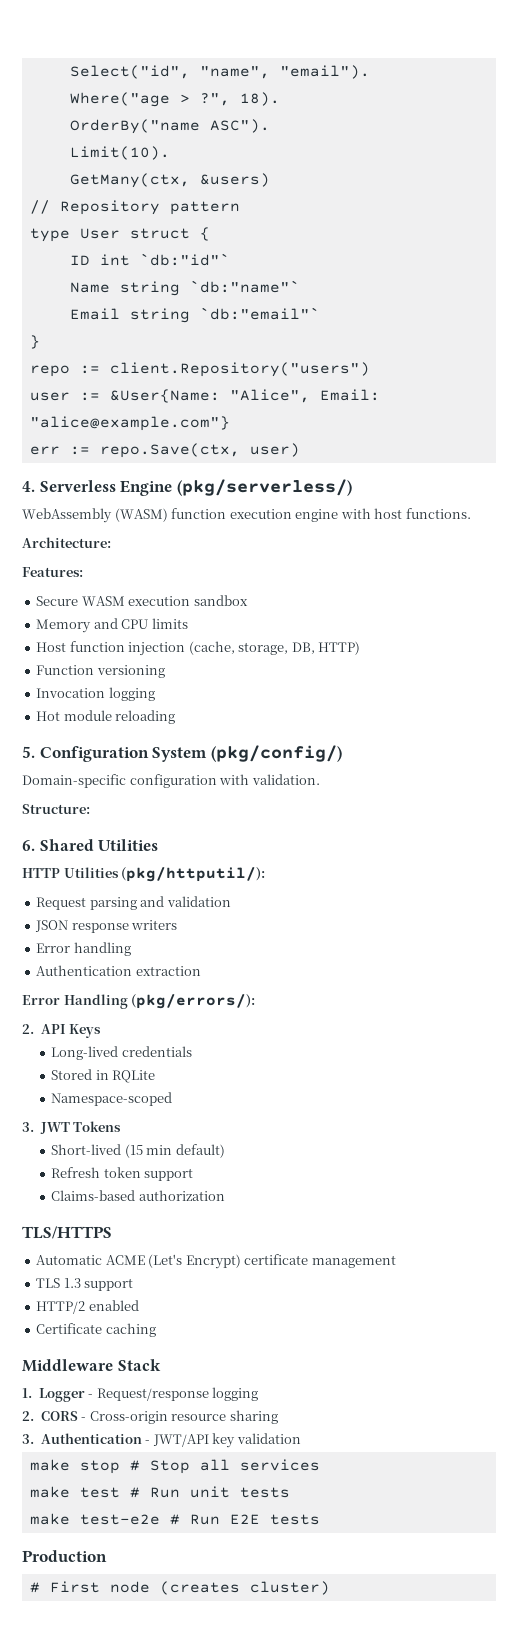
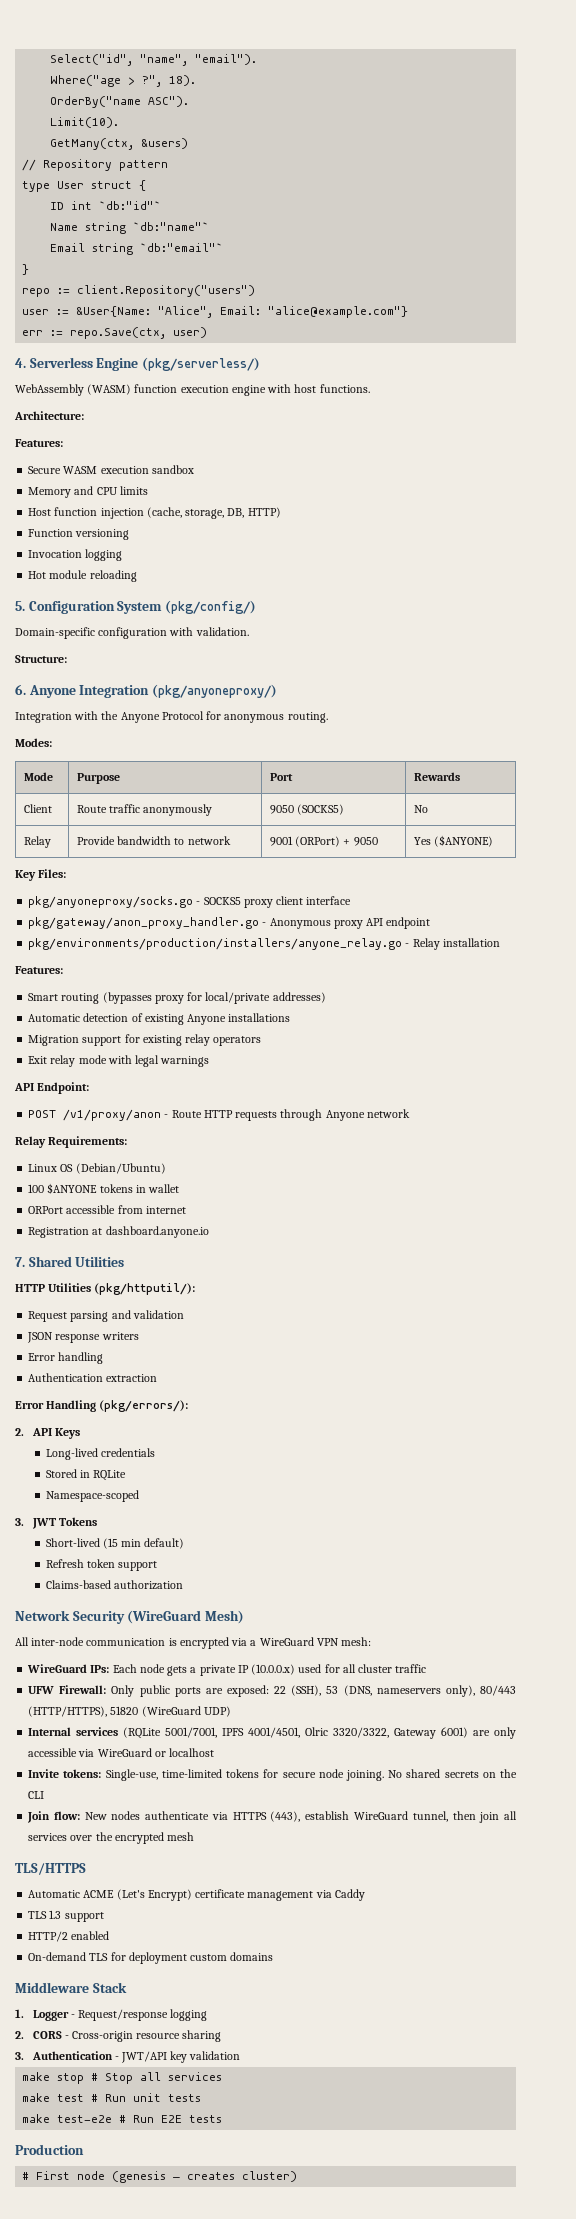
(35, 845) none -> [28,684,277,698] [15,711,328,723] [15,738,52,747] [23,772,53,781] [76,773,120,784] [269,773,293,781] [413,772,460,781] [23,804,52,813] [76,804,213,816] [269,804,345,815] [413,805,428,813] [23,836,51,848] [76,836,231,845] [269,836,378,847] [413,835,494,847] [15,869,67,881] [28,896,352,908] [28,917,431,929] [28,938,500,950] [15,966,63,974] [28,992,326,1004] [28,1013,291,1025] [28,1034,262,1046] [28,1055,210,1067] [14,1082,90,1094] [28,1109,410,1121] [15,1136,128,1148] [28,1163,166,1174] [28,1183,180,1194] [28,1205,186,1214] [28,1226,209,1238] [15,1257,25,1267] Anyone Integration (pkg/anyoneproxy/) // Integration with the Anyone Protocol for anonymous routing. // Modes: // Mode | Purpose | Port | Rewards // Client | Route traffic anonymously | 9050 (SOCKS5) | No // Relay | Provide bandwidth to network | 9001 (ORPort) + 9050 | Yes ($ANYONE) // Key Files: // pkg/anyoneproxy/socks.go - SOCKS5 proxy client interface // pkg/gateway/anon_proxy_handler.go - Anonymous proxy API endpoint // pkg/environments/production/installers/anyone_relay.go - Relay installation // Features: // Smart routing (bypasses proxy for local/private addresses) // Automatic detection of existing Anyone installations // Migration support for existing relay operators // Exit relay mode with legal warnings // API Endpoint: // POST /v1/proxy/anon - Route HTTP requests through Anyone network // Relay Requirements: // Linux OS (Debian/Ubuntu) // 100 $ANYONE tokens in wallet // ORPort accessible from internet // Registration at dashboard.anyone.io // 7.
(225, 1195) none -> [15,1610,244,1624] [15,1637,372,1649] [27,1664,427,1676] [28,1685,516,1697] [28,1706,231,1717] [28,1727,517,1739] [28,1748,215,1757] [28,1769,517,1781] [28,1791,45,1799] [27,1811,517,1823] [28,1832,195,1844] // Network Security (WireGuard Mesh) // All inter-node communication is encrypted via a WireGuard VPN mesh: // WireGuard IPs: Each node gets a private IP (10.0.0.x) used for all cluster traffic // UFW Firewall: Only public ports are exposed: 22 (SSH), 53 (DNS, nameservers only), 80/443 (HTTP/HTTPS), 51820 (WireGuard UDP) // Internal services (RQLite 5001/7001, IPFS 4001/4501, Olric 3320/3322, Gateway 6001) are only accessible via WireGuard or localhost // Invite tokens: Single-use, time-limited tokens for secure node joining. No shared secrets on the CLI // Join flow: New nodes authenticate via HTTPS (443), establish WireGuard tunnel, then join all services over the encrypted mesh
(396, 1261) none -> [315,1889,365,1901] via Caddy
[36,1323,156,1337] Certificate caching -> [28,1952,274,1964] On-demand TLS for deployment custom domains
[159,1581,240,1595] (creates -> [112,2171,236,2183] (genesis — creates

